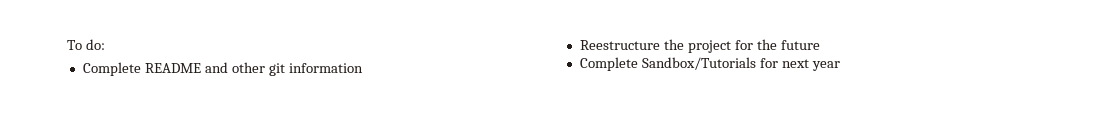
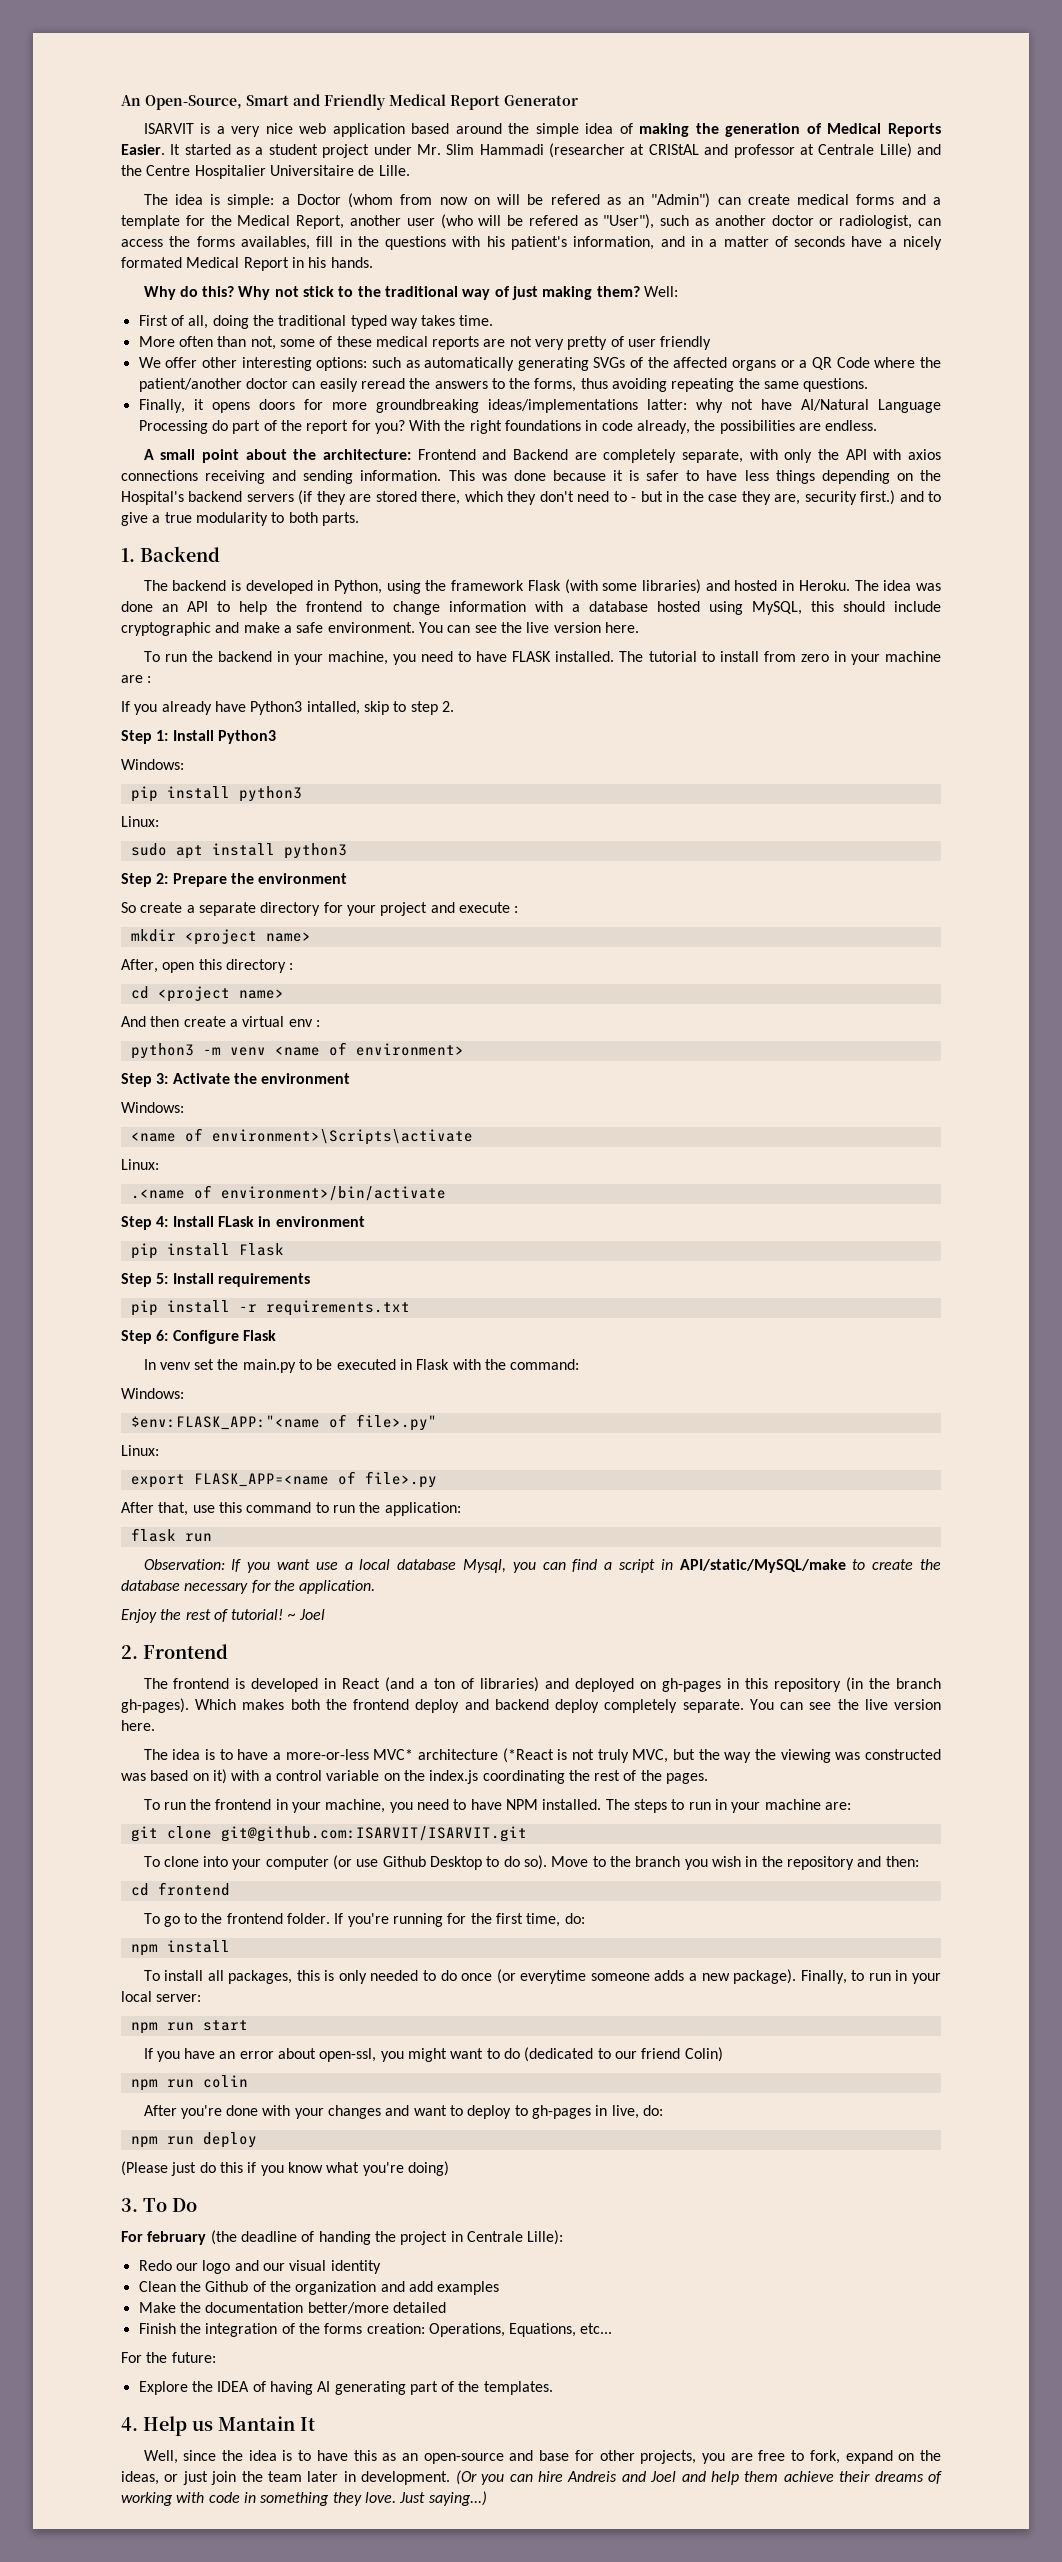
[67,39,105,50] [82,62,363,76] [579,39,820,53] [579,57,840,71] To do: // Complete README and other git information // Reestructure the project for the future // Complete Sandbox/Tutorials for next year -> [121,94,578,110] [143,123,942,137] [121,143,941,158] [121,165,410,179] [143,193,941,208] [121,214,941,229] [121,236,942,250] [121,257,373,271] [143,286,678,300] [138,315,494,329] [138,336,712,350] [138,357,942,371] [138,378,869,392] [138,399,942,413] [138,420,878,434] [143,449,941,463] [121,470,941,484] [121,490,942,505] [121,512,359,526] [121,546,220,562] [143,579,942,594] [121,601,941,615] [121,622,639,636] [143,651,941,665] [121,675,152,683] [121,701,454,715] [121,730,276,744] [121,759,184,770] [130,786,302,802] [121,816,159,827] [130,843,347,859] [121,873,348,887] [121,902,519,916] [130,929,311,945] [121,959,294,973] [130,986,284,1002] [121,1016,320,1027] [130,1042,464,1059] [121,1073,351,1087] [121,1102,184,1113] [130,1128,473,1145] [121,1159,159,1170] [130,1185,446,1201] [121,1216,365,1230] [130,1243,284,1259] [121,1273,310,1287] [130,1300,410,1316] [121,1330,276,1344] [143,1359,580,1373] [121,1388,184,1399] [130,1414,437,1431] [121,1445,159,1456] [130,1471,437,1488] [121,1502,461,1516] [130,1528,212,1542] [143,1559,941,1573] [121,1580,376,1594] [121,1609,325,1623] [121,1644,228,1659] [143,1677,941,1692] [121,1698,942,1713] [121,1720,155,1731] [143,1748,941,1763] [121,1769,709,1784] [143,1799,851,1813] [130,1826,527,1842] [143,1855,919,1870] [130,1882,230,1896] [143,1913,585,1927] [130,1940,230,1956] [143,1969,942,1984] [121,1991,202,2002] [130,2020,248,2034] [143,2047,723,2062] [130,2075,248,2091] [143,2105,663,2119] [130,2132,257,2148] [121,2161,449,2176] [121,2198,197,2212] [121,2230,564,2245] [138,2260,381,2274] [138,2281,500,2295] [138,2302,446,2314] [138,2323,613,2337] [121,2352,216,2363] [138,2381,553,2395] [121,2416,315,2436] [143,2450,942,2464] [121,2470,942,2485] [121,2491,487,2506] An Open-Source, Smart and Friendly Medical Report Generator // ISARVIT is a very nice web application based around the simple idea of making the generation of Medical Reports Easier. It started as a student project under Mr. Slim Hammadi (researcher at CRIStAL and professor at Centrale Lille) and the Centre Hospitalier Universitaire de Lille. // The idea is simple: a Doctor (whom from now on will be refered as an "Admin") can create medical forms and a template for the Medical Report, another user (who will be refered as "User"), such as another doctor or radiologist, can access the forms availables, fill in the questions with his patient's information, and in a matter of seconds have a nicely formated Medical Report in his hands. // Why do this? Why not stick to the traditional way of just making them? Well: // First of all, doing the traditional typed way takes time. // More often than not, some of these medical reports are not very pretty of user friendly // We offer other interesting options: such as automatically generating SVGs of the affected organs or a QR Code where the patient/another doctor can easily reread the answers to the forms, thus avoiding repeating the same questions. // Finally, it opens doors for more groundbreaking ideas/implementations latter: why not have AI/Natural Language Processing do part of the report for you? With the right foundations in code already, the possibilities are endless. // A small point about the architecture: Frontend and Backend are completely separate, with only the API with axios connections receiving and sending information. This was done because it is safer to have less things depending on the Hospital's backend servers (if they are stored there, which they don't need to - but in the case they are, security first.) and to give a true modularity to both parts. // 1. Backend // The backend is developed in Python, using the framework Flask (with some libraries) and hosted in Heroku. The idea was done an API to help the frontend to change information with a database hosted using MySQL, this should include cryptographic and make a safe environment. You can see the live version here. // To run the backend in your machine, you need to have FLASK installed. The tutorial to install from zero in your machine are : // If you already have Python3 intalled, skip to step 2. // Step 1: Install Python3 // Windows: // pip install python3 // Linux: // sudo apt install python3 // Step 2: Prepare the environment // So create a separate directory for your project and execute : // mkdir <project name> // After, open this directory : // cd <project name> // And then create a virtual env : // python3 -m venv <name of environment> // Step 3: Activate the environment // Windows: // <name of environment>\Scripts\activate // Linux: // .<name of environment>/bin/activate // Step 4: Install FLask in environment // pip install Flask // Step 5: Install requirements // pip install -r requirements.txt // Step 6: Configure Flask // In venv set the main.py to be executed in Flask with the command: // Windows: // $env:FLASK_APP:"<name of file>.py" // Linux: // export FLASK_APP=<name of file>.py // After that, use this command to run the application: // flask run // Observation: If you want use a local database Mysql, you can find a script in API/static/MySQL/make to create the database necessary for the application. // Enjoy the rest of tutorial! ~ Joel // 2. Frontend // The frontend is developed in React (and a ton of libraries) and deployed on gh-pages in this repository (in the branch gh-pages). Which makes both the frontend deploy and backend deploy completely separate. You can see the live version here. // The idea is to have a more-or-less MVC* architecture (*React is not truly MVC, but the way the viewing was constructed was based on it) with a control variable on the index.js coordinating the rest of the pages. // To run the frontend in your machine, you need to have NPM installed. The steps to run in your machine are: // git clone git@github.com:ISARVIT/ISARVIT.git // To clone into your computer (or use Github Desktop to do so). Move to the branch you wish in the repository and then: // cd frontend // To go to the frontend folder. If you're running for the first time, do: // npm install // To install all packages, this is only needed to do once (or everytime someone adds a new package). Finally, to run in your local server: // npm run start // If you have an error about open-ssl, you might want to do (dedicated to our friend Colin) // npm run colin // After you're done with your changes and want to deploy to gh-pages in live, do: // npm run deploy // (Please just do this if you know what you're doing) // 3. To Do // For february (the deadline of handing the project in Centrale Lille): // Redo our logo and our visual identity // Clean the Github of the organization and add examples // Make the documentation better/more detailed // Finish the integration of the forms creation: Operations, Equations, etc... // For the future: // Explore the IDEA of having AI generating part of the templates. // 4. Help us Mantain It // Well, since the idea is to have this as an open-source and base for other projects, you are free to fork, expand on the ideas, or just join the team later in development. (Or you can hire Andreis and Joel and help them achieve their dreams of working with code in something they love. Just saying...)

